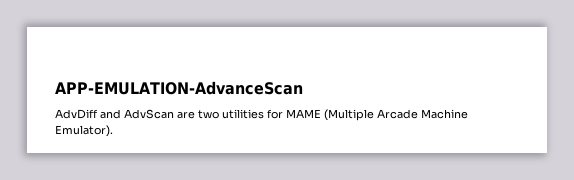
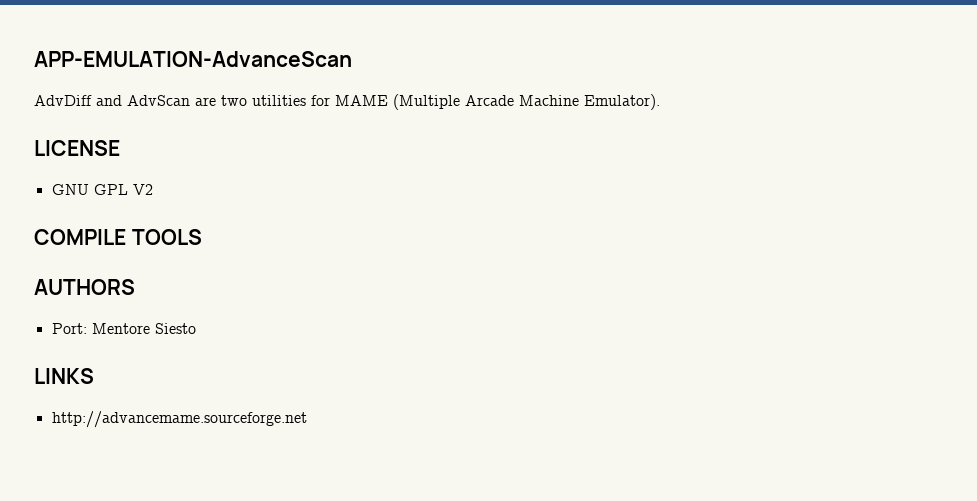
(113, 131) none -> [34,140,120,156] [51,184,153,195] [34,229,202,245] [34,279,135,295] [51,323,196,334] [34,368,94,384] [51,411,307,428] // LICENSE // GNU GPL V2 // COMPILE TOOLS // AUTHORS // Port: Mentore Siesto // LINKS // http://advancemame.sourceforge.net

